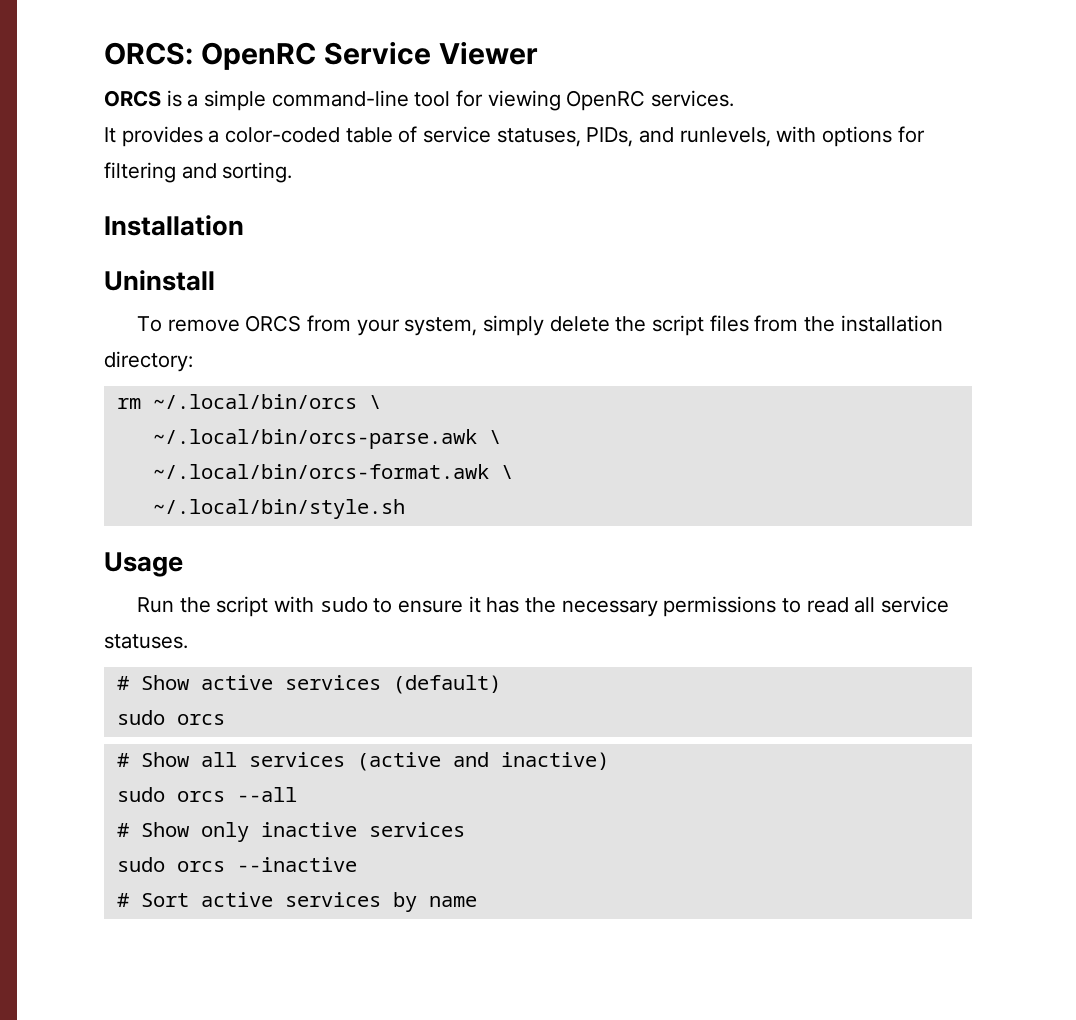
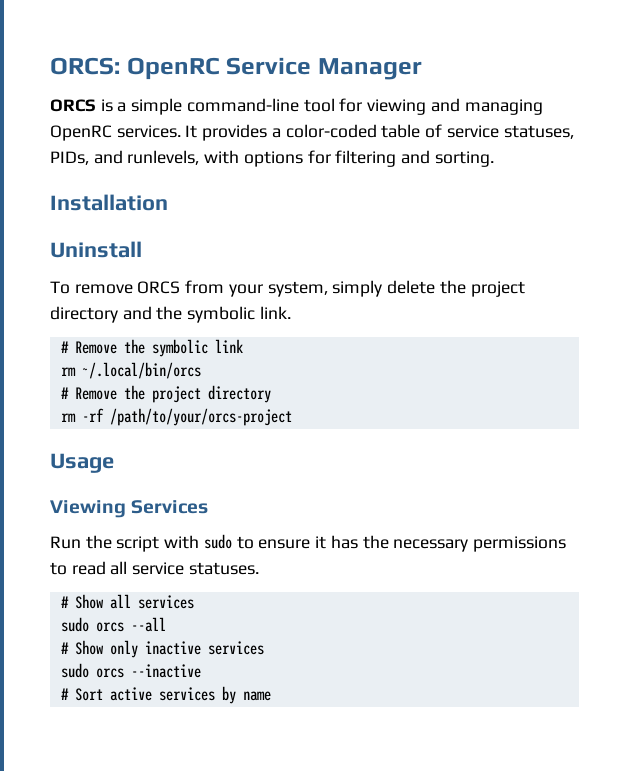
[438,41,538,65] Viewer -> [317,58,422,80] Manager
(561, 100) none -> [430,98,543,115] and managing
(735, 98) // -> (181, 131) none
[651,315,943,336] [104,351,193,372] [116,394,381,409] [152,429,501,449] [152,464,513,479] [152,499,405,519] script files from the installation directory: // rm ~/.local/bin/orcs \ // ~/.local/bin/orcs-parse.awk \ // ~/.local/bin/orcs-format.awk \ // ~/.local/bin/style.sh -> [470,281,525,297] [50,306,291,323] [60,339,243,357] [60,362,201,379] [60,385,271,403] [60,408,292,426] project directory and the symbolic link. // # Remove the symbolic link // rm ~/.local/bin/orcs // # Remove the project directory // rm -rf /path/to/your/orcs-project
(183, 564) none -> [50,500,209,518] // Viewing Services
[116,675,501,694] [116,710,225,725] // # Show active services (default) // sudo orcs -> (259, 568) none
[356,752,609,771] (active and inactive) -> (194, 602) none

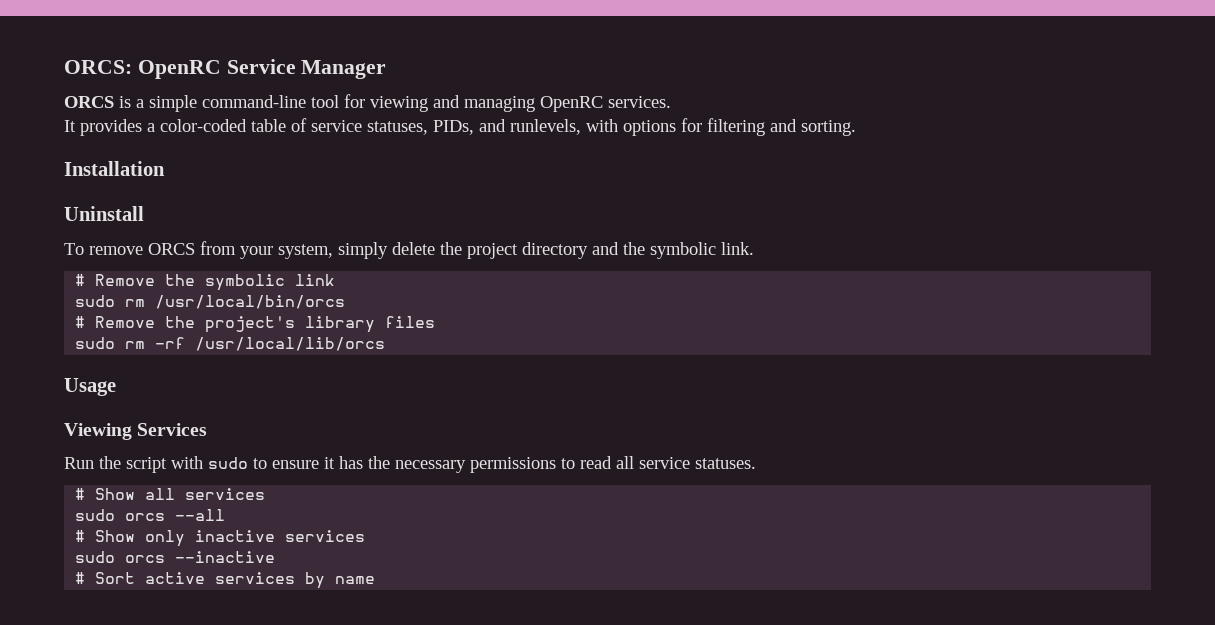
(181, 131) none -> (671, 102) //
[60,362,201,379] [60,385,271,403] rm ~/.local/bin/orcs // # Remove the project directory // -> [75,295,346,309] [75,316,436,333] [75,337,116,349] sudo rm /usr/local/bin/orcs // # Remove the project's library files // sudo
[109,408,292,426] /path/to/your/orcs-project -> [195,337,386,351] /usr/local/lib/orcs

